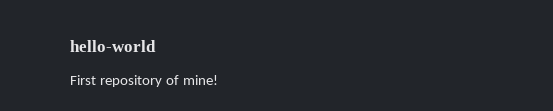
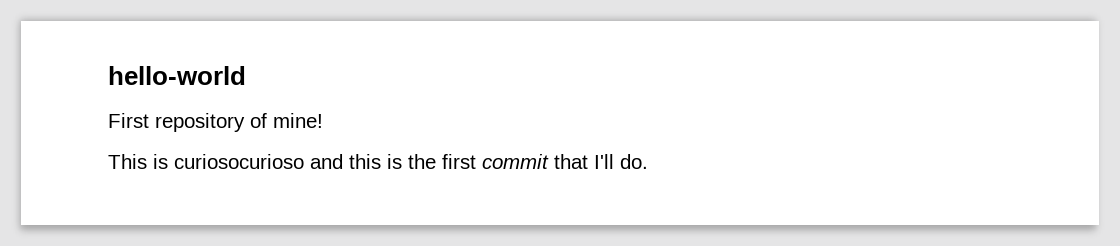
(218, 80) none -> [108,154,648,169] // This is curiosocurioso and this is the first commit that I'll do.

